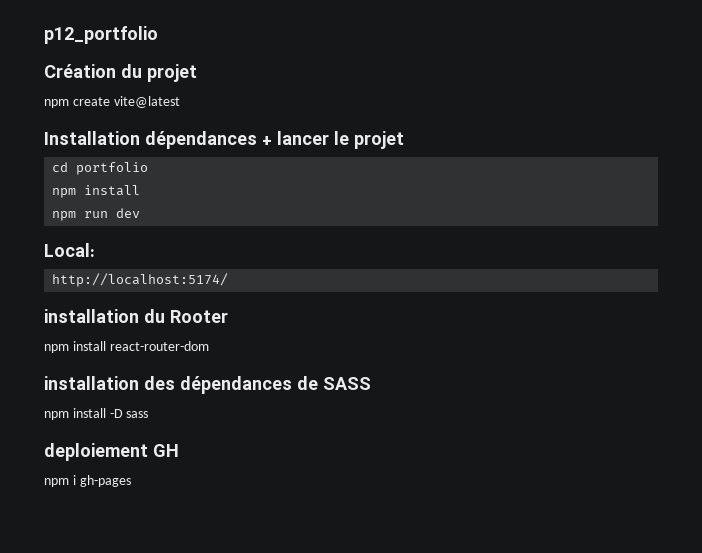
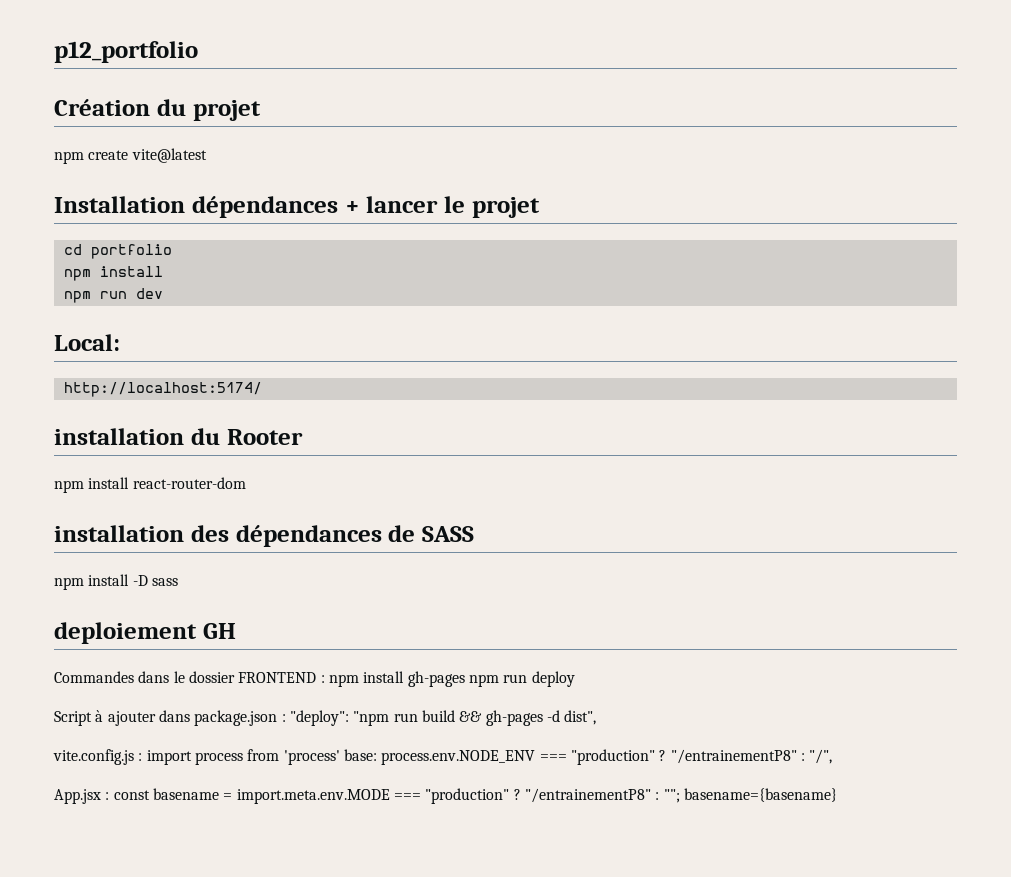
[44,475,131,487] npm i gh-pages -> [54,671,575,687] [54,710,597,726] [53,749,833,765] [54,788,837,804] Commandes dans le dossier FRONTEND : npm install gh-pages npm run deploy // Script à ajouter dans package.json : "deploy": "npm run build && gh-pages -d dist", // vite.config.js : import process from 'process' base: process.env.NODE_ENV === "production" ? "/entrainementP8" : "/", // App.jsx : const basename = import.meta.env.MODE === "production" ? "/entrainementP8" : ""; basename={basename}

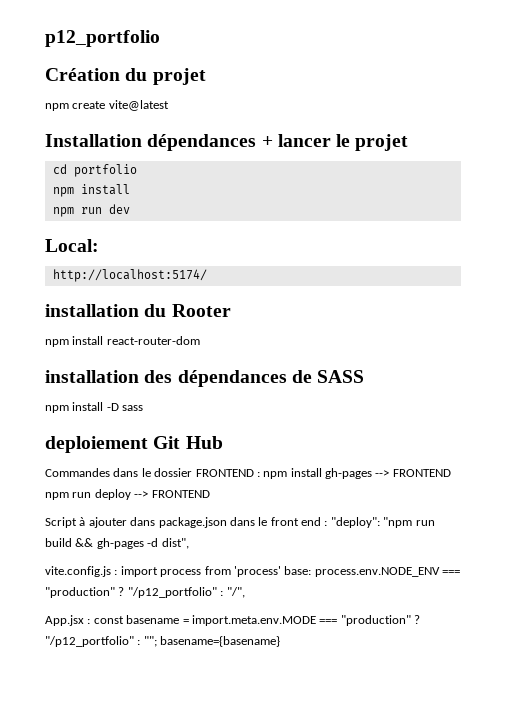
[202,623,236,639] GH -> [153,436,223,449] Git Hub
(465, 679) none -> [375,469,451,477] --> FRONTEND
(575, 679) none -> [134,490,210,498] --> FRONTEND
(278, 718) none -> [229,517,321,526] dans le front end
[670,749,797,764] "/entrainementP8" -> [127,587,217,598] "/p12_portfolio"
[524,788,651,803] "/entrainementP8" -> [45,636,134,647] "/p12_portfolio"

